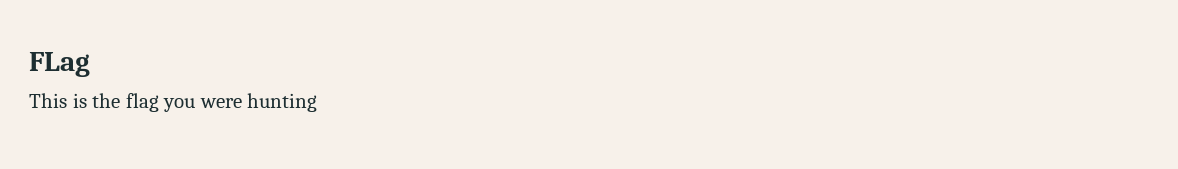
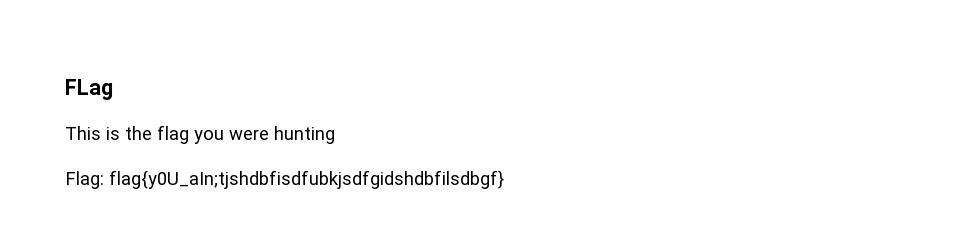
(318, 102) none -> [65,170,504,189] // Flag: flag{y0U_aIn;tjshdbfisdfubkjsdfgidshdbfilsdbgf}

